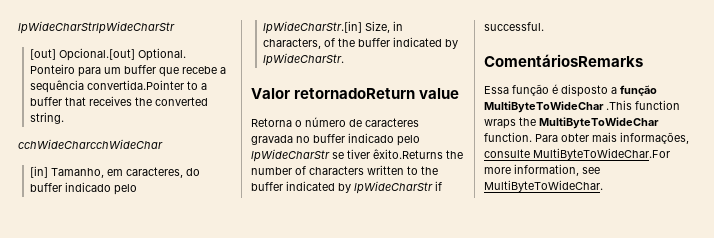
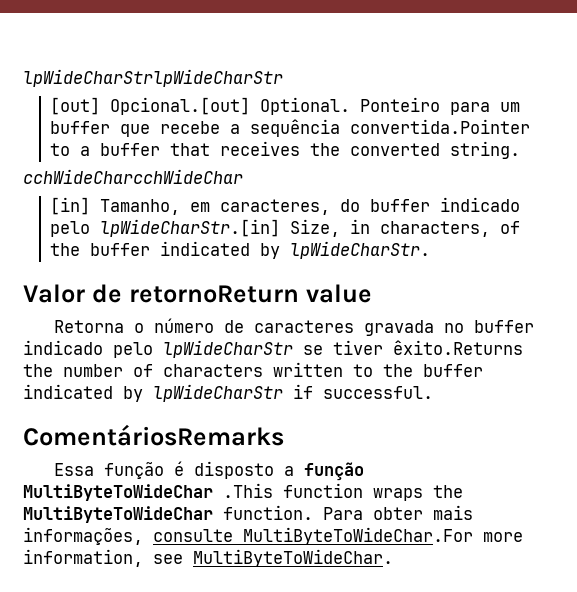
[294,88,416,99] retornadoReturn -> [91,284,299,303] de retornoReturn

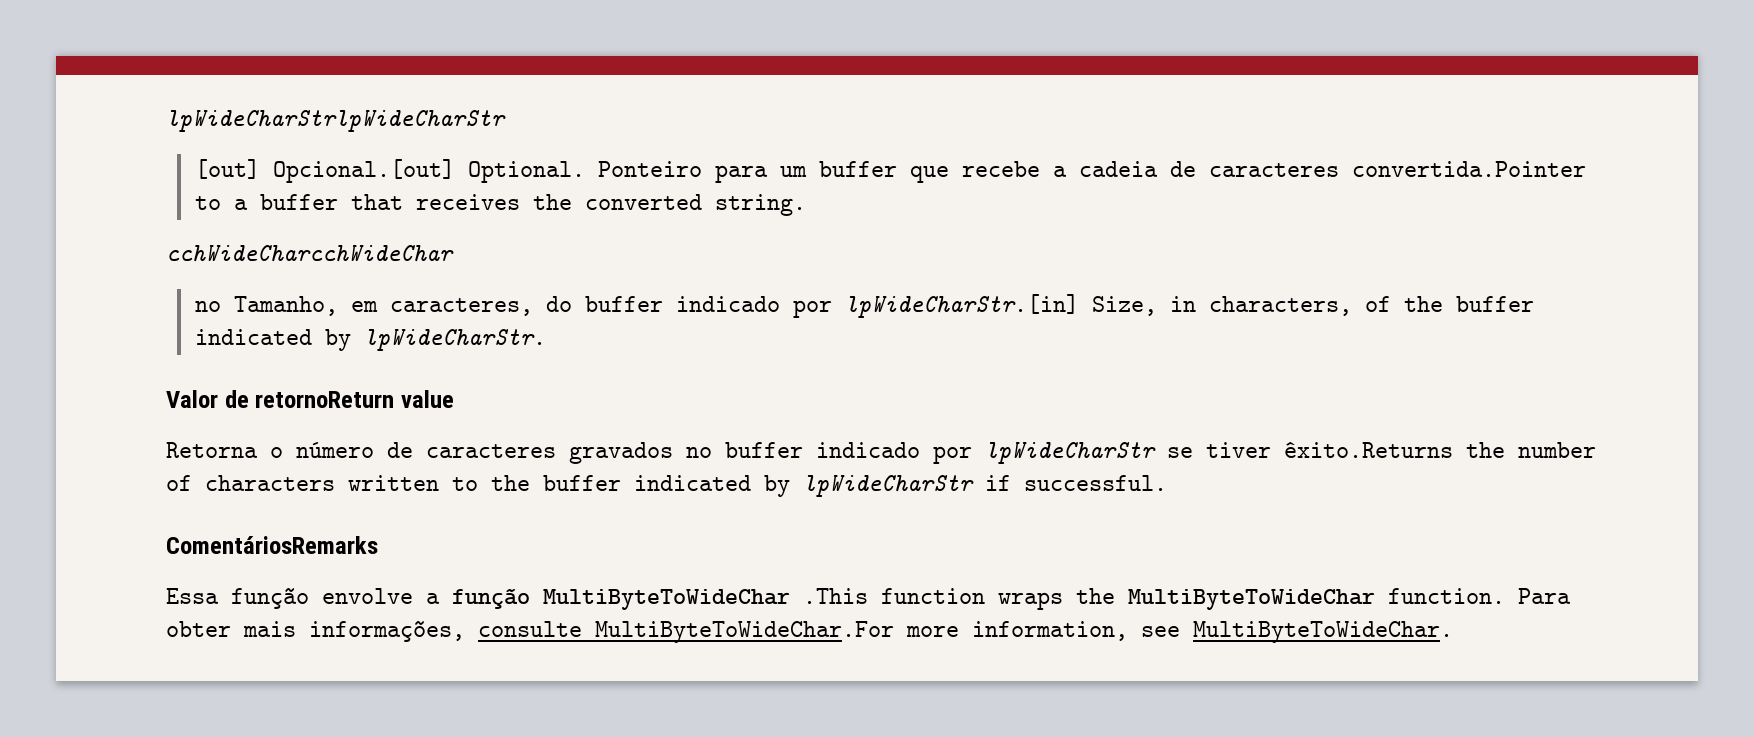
[250,119,341,137] sequência -> [1078,161,1339,177] cadeia de caracteres
[50,197,91,215] [in] -> [194,301,221,312] no
[50,221,91,237] pelo -> [792,300,832,318] por
[363,320,434,336] gravada -> [569,442,673,464] gravados
[113,342,153,358] pelo -> [933,446,972,464] por
[173,461,274,479] é disposto -> [322,588,413,604] envolve

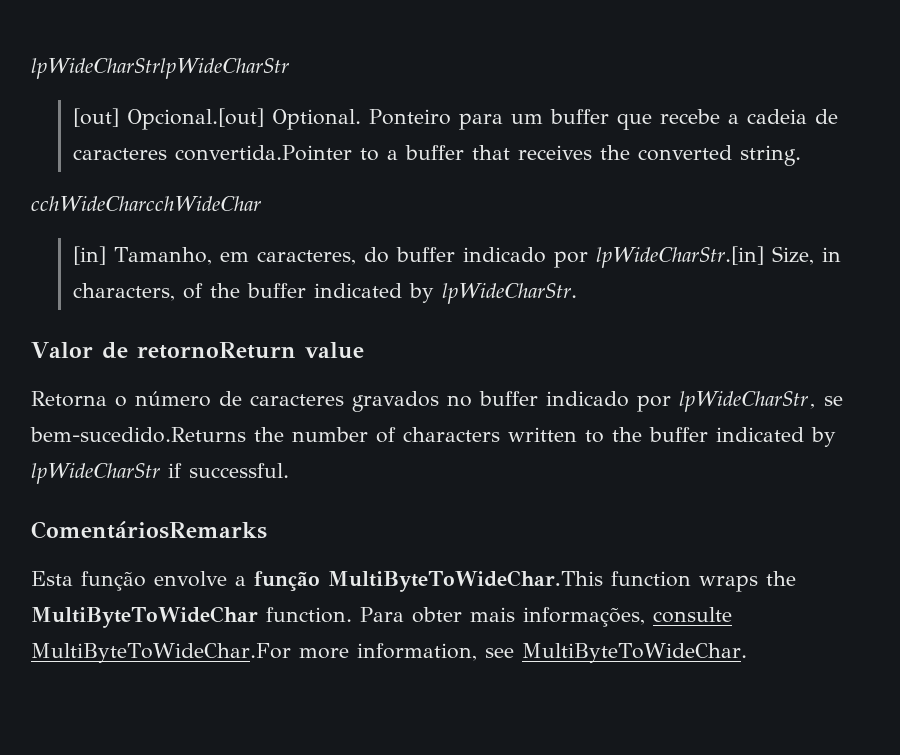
[194,301,221,312] no -> [73,246,107,265] [in]
[985,441,1453,464] lpWideCharStr se tiver êxito.Returns -> [679,391,843,412] [30,427,246,443] lpWideCharStr, se bem-sucedido.Returns
[166,588,219,604] Essa -> [31,571,73,586] Esta
[543,588,868,610] MultiByteToWideChar .This -> [328,570,603,592] MultiByteToWideChar.This

